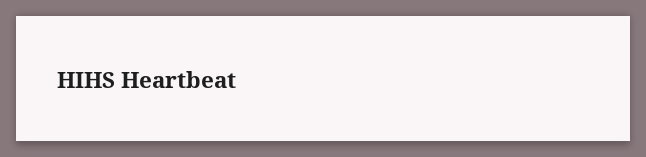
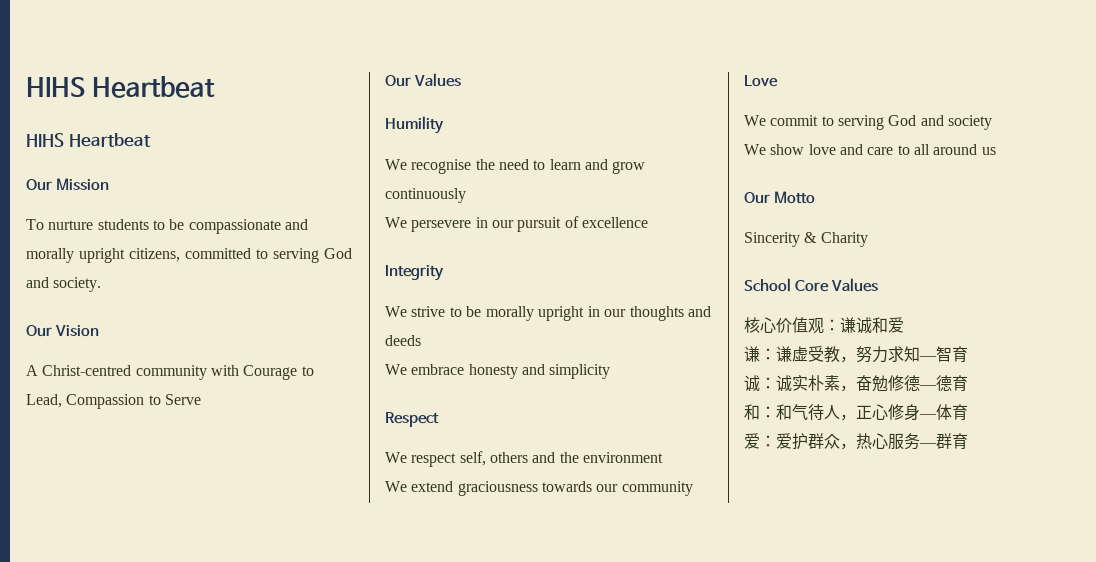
[57,71,237,88] HIHS Heartbeat -> [26,76,216,98] [26,133,151,147] [26,178,109,191] [26,219,308,234] [26,248,352,263] [26,277,102,292] [26,325,99,337] [26,365,314,380] [26,394,201,409] [385,73,461,87] [385,116,444,134] [385,159,646,174] [385,188,466,203] [385,216,648,232] [385,265,444,281] [385,306,711,321] [385,335,421,346] [385,364,611,379] [385,412,439,427] [385,451,663,467] [385,481,693,496] [744,75,778,87] [744,115,992,130] [744,144,996,155] [744,191,815,204] [744,232,868,247] [744,278,878,292] [744,317,904,334] [744,346,968,363] [744,375,968,392] [744,404,968,421] [744,433,968,450] HIHS Heartbeat // HIHS Heartbeat // Our Mission // To nurture students to be compassionate and morally upright citizens, committed to serving God and society. // Our Vision // A Christ-centred community with Courage to Lead, Compassion to Serve // Our Values // Humility // We recognise the need to learn and grow continuously // We persevere in our pursuit of excellence // Integrity // We strive to be morally upright in our thoughts and deeds // We embrace honesty and simplicity // Respect // We respect self, others and the environment // We extend graciousness towards our community // Love // We commit to serving God and society // We show love and care to all around us // Our Motto // Sincerity & Charity // School Core Values // 核心价值观：谦诚和爱 // 谦：谦虚受教，努力求知—智育 // 诚：诚实朴素，奋勉修德—德育 // 和：和气待人，正心修身—体育 // 爱：爱护群众，热心服务—群育

